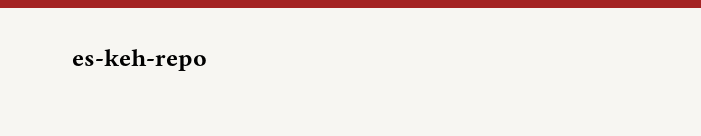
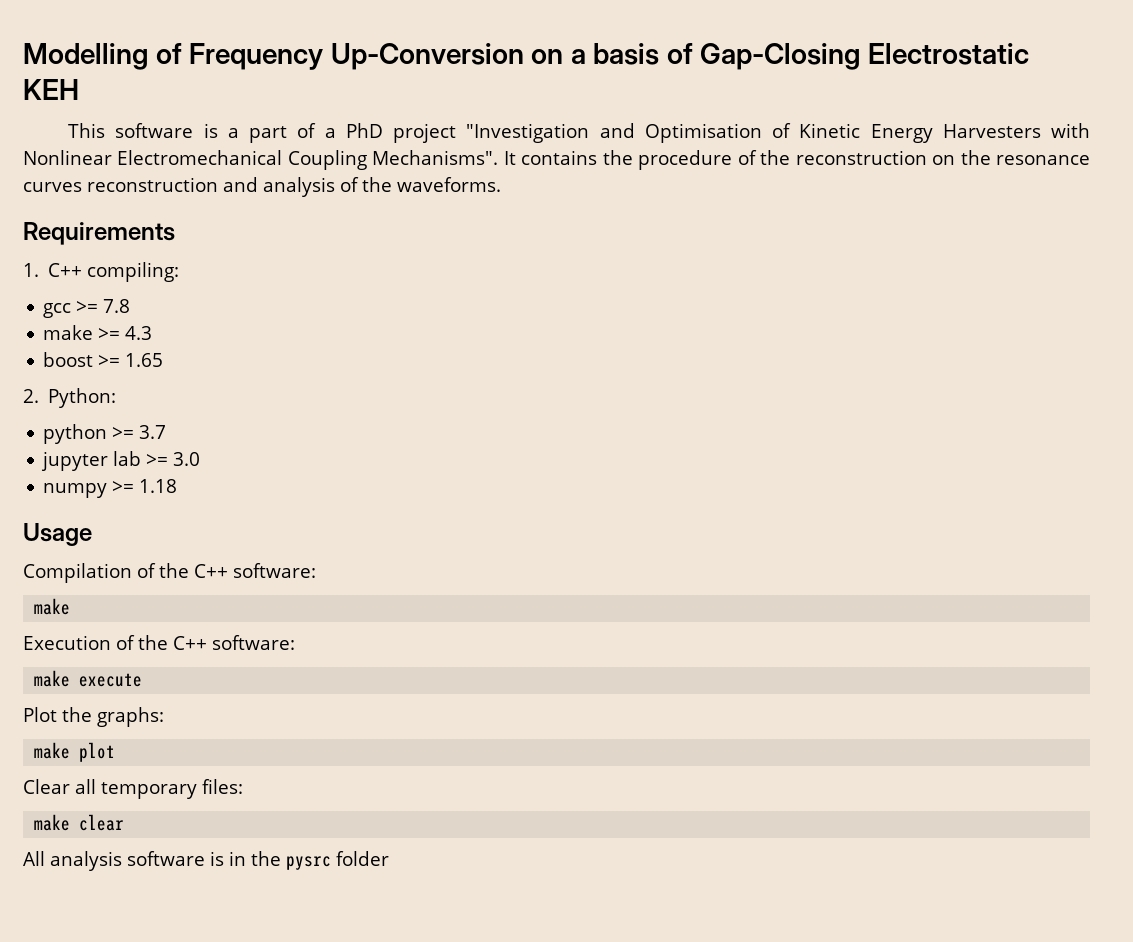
[72,49,207,71] es-keh-repo -> [23,43,1030,70] [23,79,79,100] [68,123,1091,143] [23,150,1090,170] [23,177,501,197] [23,222,175,245] [23,262,180,282] [43,299,131,318] [43,325,153,340] [43,352,164,367] [23,388,117,408] [43,424,167,444] [41,451,201,471] [43,479,178,498] [23,523,92,546] [23,563,316,583] [34,598,71,615] [23,635,295,650] [34,670,143,687] [23,707,164,727] [34,742,116,762] [23,779,243,799] [34,814,125,831] [23,851,389,871] Modelling of Frequency Up-Conversion on a basis of Gap-Closing Electrostatic KEH // This software is a part of a PhD project "Investigation and Optimisation of Kinetic Energy Harvesters with Nonlinear Electromechanical Coupling Mechanisms". It contains the procedure of the reconstruction on the resonance curves reconstruction and analysis of the waveforms. // Requirements // 1. C++ compiling: // gcc >= 7.8 // make >= 4.3 // boost >= 1.65 // 2. Python: // python >= 3.7 // jupyter lab >= 3.0 // numpy >= 1.18 // Usage // Compilation of the C++ software: // make // Execution of the C++ software: // make execute // Plot the graphs: // make plot // Clear all temporary files: // make clear // All analysis software is in the pysrc folder

